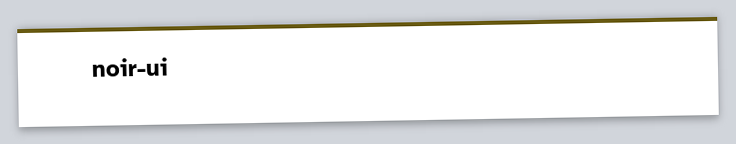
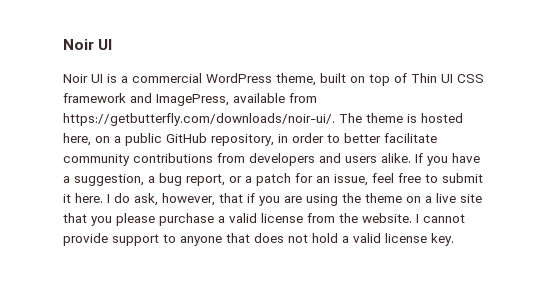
[91,57,169,77] noir-ui -> [63,39,113,50] [63,73,484,86] [63,93,317,106] [63,113,463,126] [63,133,437,146] [63,153,480,166] [63,173,483,186] [63,193,482,206] [63,213,465,226] [63,233,454,246] Noir UI // Noir UI is a commercial WordPress theme, built on top of Thin UI CSS framework and ImagePress, available from https://getbutterfly.com/downloads/noir-ui/. The theme is hosted here, on a public GitHub repository, in order to better facilitate community contributions from developers and users alike. If you have a suggestion, a bug report, or a patch for an issue, feel free to submit it here. I do ask, however, that if you are using the theme on a live site that you please purchase a valid license from the website. I cannot provide support to anyone that does not hold a valid license key.

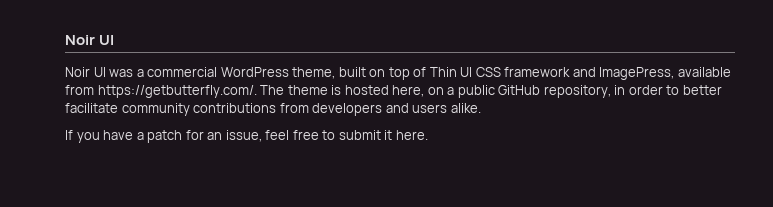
[107,74,117,83] is -> [109,69,134,77] was
[63,113,335,126] https://getbutterfly.com/downloads/noir-ui/. -> [97,85,257,98] https://getbutterfly.com/.
(411, 158) none -> (481, 108) //
[74,173,252,186] suggestion, a bug report, or a -> (144, 136) none
[107,193,482,206] [63,213,465,226] [63,233,454,246] I do ask, however, that if you are using the theme on a live site that you please purchase a valid license from the website. I cannot provide support to anyone that does not hold a valid license key. -> (428, 135) none

